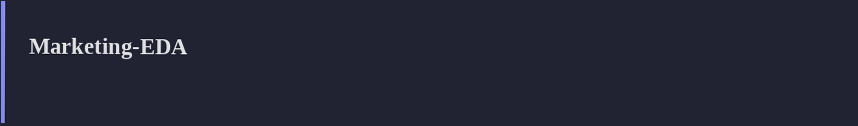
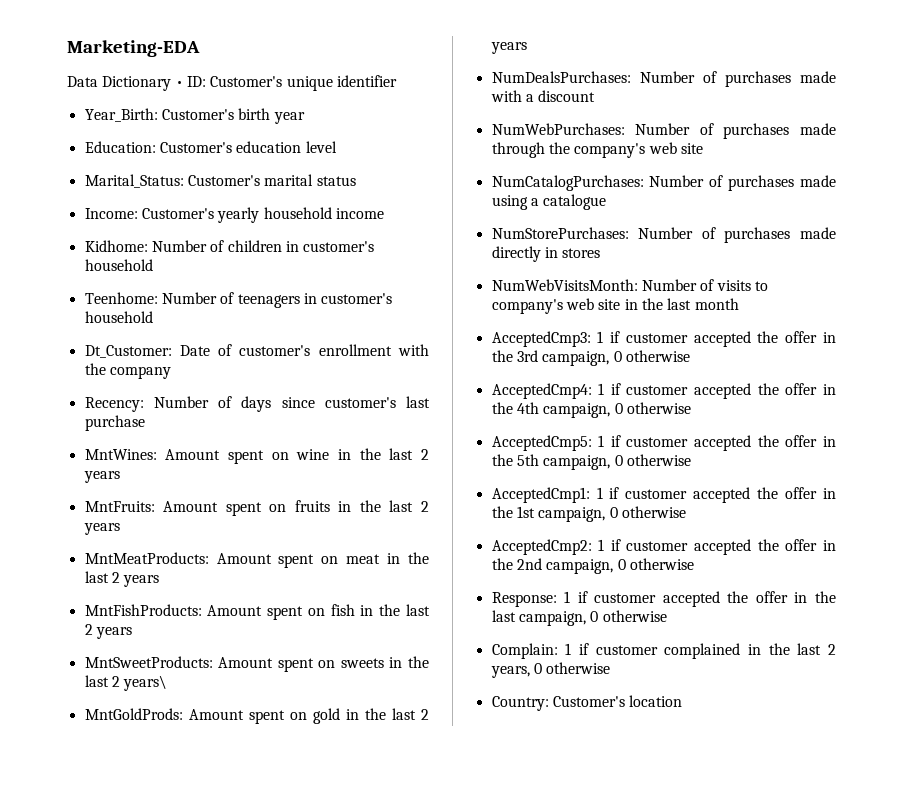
(189, 48) none -> [67,75,397,91] [84,108,305,124] [84,141,337,153] [84,174,356,188] [84,207,384,223] [84,240,375,252] [84,259,153,271] [84,292,393,308] [84,311,153,323] [84,344,430,358] [84,363,171,379] [84,396,430,412] [84,415,145,431] [84,448,430,464] [83,471,120,483] [84,500,430,516] [83,523,120,535] [84,552,429,568] [84,571,160,587] [84,604,430,620] [84,624,132,639] [84,656,429,672] [84,675,168,691] [84,708,430,724] [490,42,527,54] [491,71,836,87] [490,90,596,102] [491,123,836,139] [491,142,703,158] [491,175,836,191] [491,194,607,210] [491,227,836,243] [491,246,601,262] [491,279,768,291] [491,298,739,314] [491,331,836,347] [491,350,690,366] [491,383,836,399] [491,402,691,418] [491,435,836,451] [491,454,691,470] [491,487,836,503] [491,506,686,522] [491,539,836,555] [491,558,694,574] [491,591,836,607] [491,610,667,626] [491,643,836,659] [490,662,611,678] [491,695,683,711] // Data Dictionary • ID: Customer's unique identifier // Year_Birth: Customer's birth year // Education: Customer's education level // Marital_Status: Customer's marital status // Income: Customer's yearly household income // Kidhome: Number of children in customer's household // Teenhome: Number of teenagers in customer's household // Dt_Customer: Date of customer's enrollment with the company // Recency: Number of days since customer's last purchase // MntWines: Amount spent on wine in the last 2 years // MntFruits: Amount spent on fruits in the last 2 years // MntMeatProducts: Amount spent on meat in the last 2 years // MntFishProducts: Amount spent on fish in the last 2 years // MntSweetProducts: Amount spent on sweets in the last 2 years\ // MntGoldProds: Amount spent on gold in the last 2 years // NumDealsPurchases: Number of purchases made with a discount // NumWebPurchases: Number of purchases made through the company's web site // NumCatalogPurchases: Number of purchases made using a catalogue // NumStorePurchases: Number of purchases made directly in stores // NumWebVisitsMonth: Number of visits to company's web site in the last month // AcceptedCmp3: 1 if customer accepted the offer in the 3rd campaign, 0 otherwise // AcceptedCmp4: 1 if customer accepted the offer in the 4th campaign, 0 otherwise // AcceptedCmp5: 1 if customer accepted the offer in the 5th campaign, 0 otherwise // AcceptedCmp1: 1 if customer accepted the offer in the 1st campaign, 0 otherwise // AcceptedCmp2: 1 if customer accepted the offer in the 2nd campaign, 0 otherwise // Response: 1 if customer accepted the offer in the last campaign, 0 otherwise // Complain: 1 if customer complained in the last 2 years, 0 otherwise // Country: Customer's location

